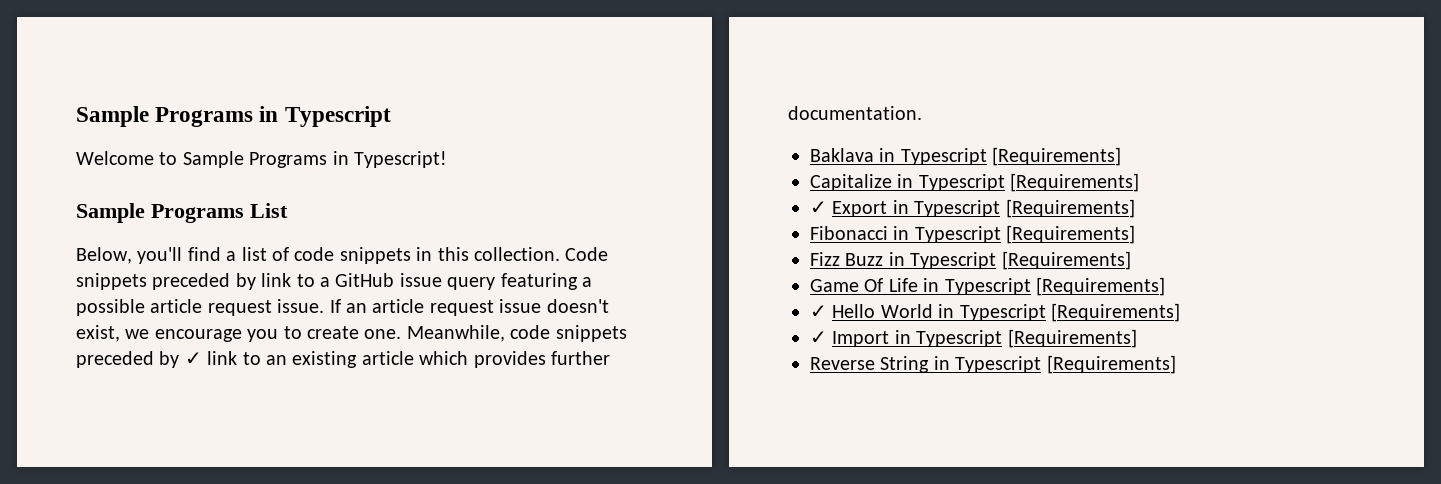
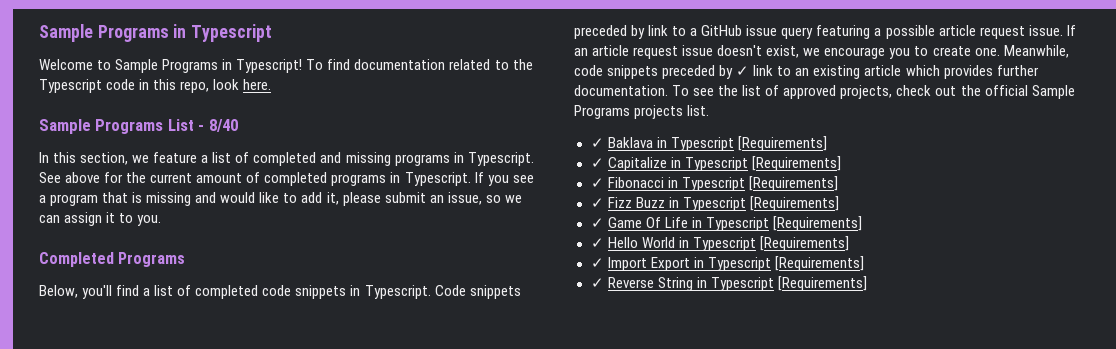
[76,203,288,223] // Sample Programs List -> [306,59,533,70] [39,79,272,93] [39,119,238,134] [39,152,534,166] [39,172,534,186] [39,192,522,206] [39,212,162,226] [39,252,186,267] To find documentation related to the Typescript code in this repo, look here. // Sample Programs List - 8/40 // In this section, we feature a list of completed and missing programs in Typescript. See above for the current amount of completed programs in Typescript. If you see a program that is missing and would like to add it, please submit an issue, so we can assign it to you. // Completed Programs
(289, 254) none -> [195,285,259,299] completed
[437,247,560,261] this collection. -> [364,285,431,299] Typescript.
(922, 113) // -> [672,85,1075,99] [574,105,710,119] [590,138,604,148] To see the list of approved projects, check out the official Sample Programs projects list. // ✓
(1122, 156) none -> [590,158,604,168] ✓
[832,199,1135,218] Export in Typescript [Requirements] // -> (604, 183) none
(1136, 234) none -> [590,198,604,208] ✓
(1131, 260) none -> [590,218,604,228] ✓
[894,329,1137,348] in Typescript [Requirements] // -> [650,256,864,271] [590,278,604,288] Export in Typescript [Requirements] // ✓

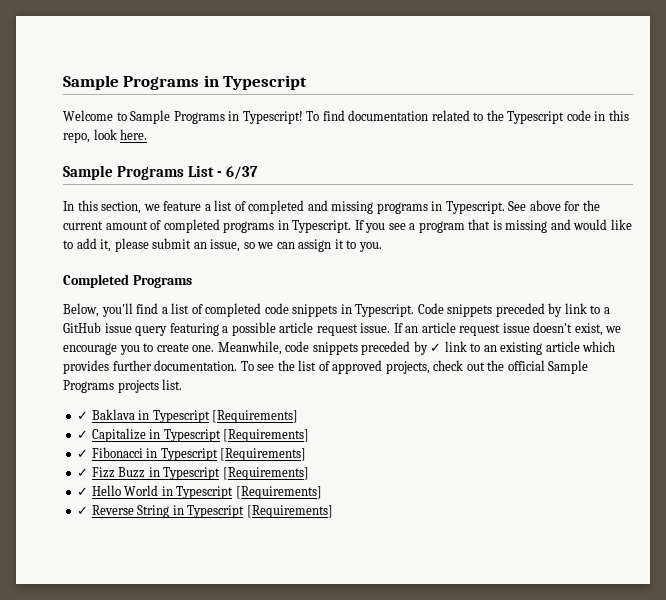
[208,119,238,132] 8/40 -> [226,166,259,180] 6/37
[590,216,862,231] // ✓ Game Of Life in Typescript [Requirements] -> (309, 473) none
[590,256,864,271] // ✓ Import Export in Typescript [Requirements] -> (322, 492) none

